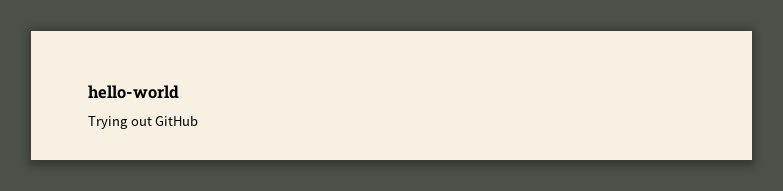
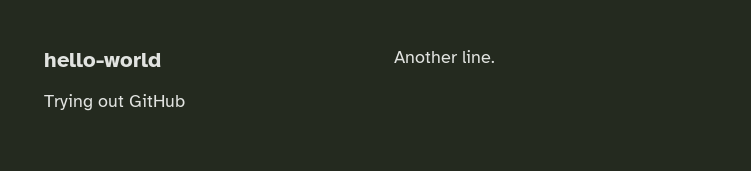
(199, 120) none -> [394,50,495,63] // Another line.

